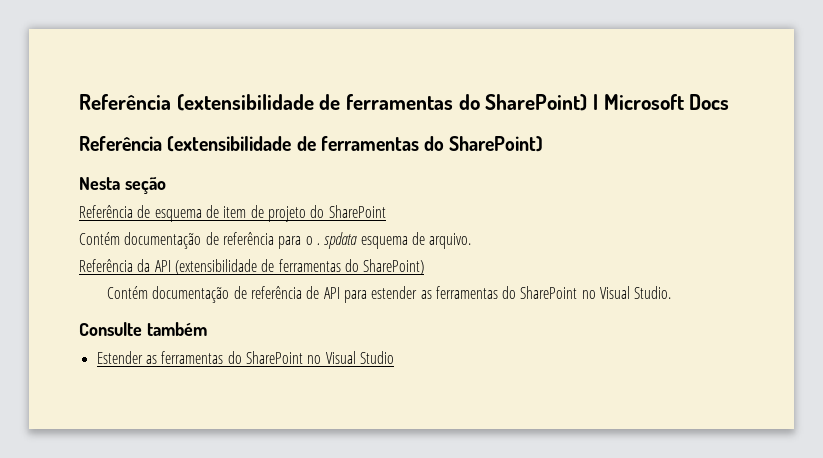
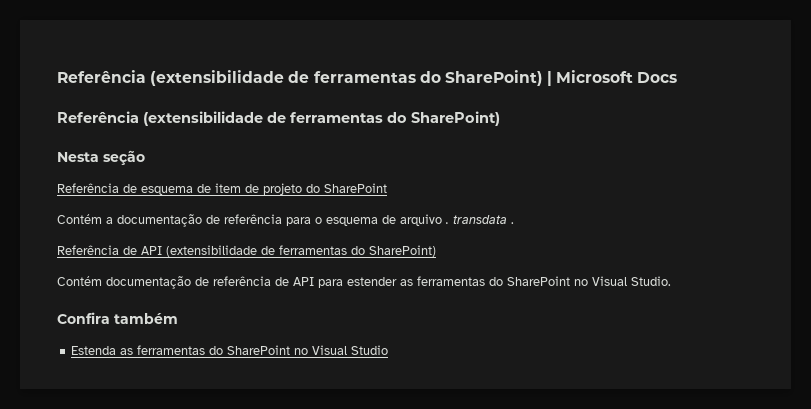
(120, 238) none -> [106,217,113,224] a
[316,232,472,249] [79,259,151,272] . spdata esquema de arquivo. // Referência da -> [326,214,514,226] [57,245,137,255] esquema de arquivo . transdata . // Referência de
[79,322,142,336] Consulte -> [57,312,110,324] Confira
[96,351,143,364] Estender -> [71,346,117,355] Estenda

